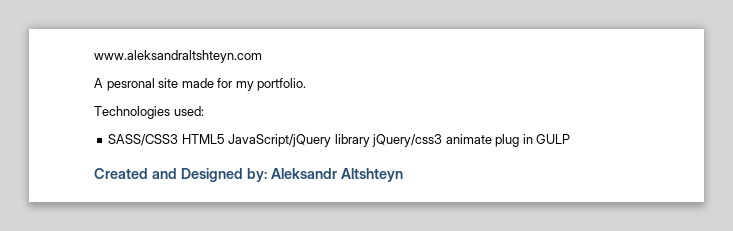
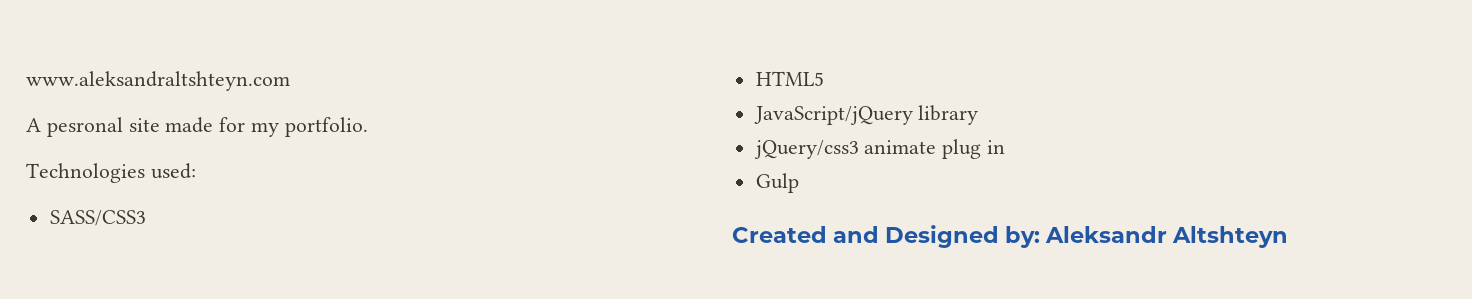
(179, 140) none -> (146, 218) //
(225, 139) none -> (824, 78) //
(370, 140) none -> (979, 115) //
[536,134,571,144] GULP -> [755,173,799,193] // Gulp

